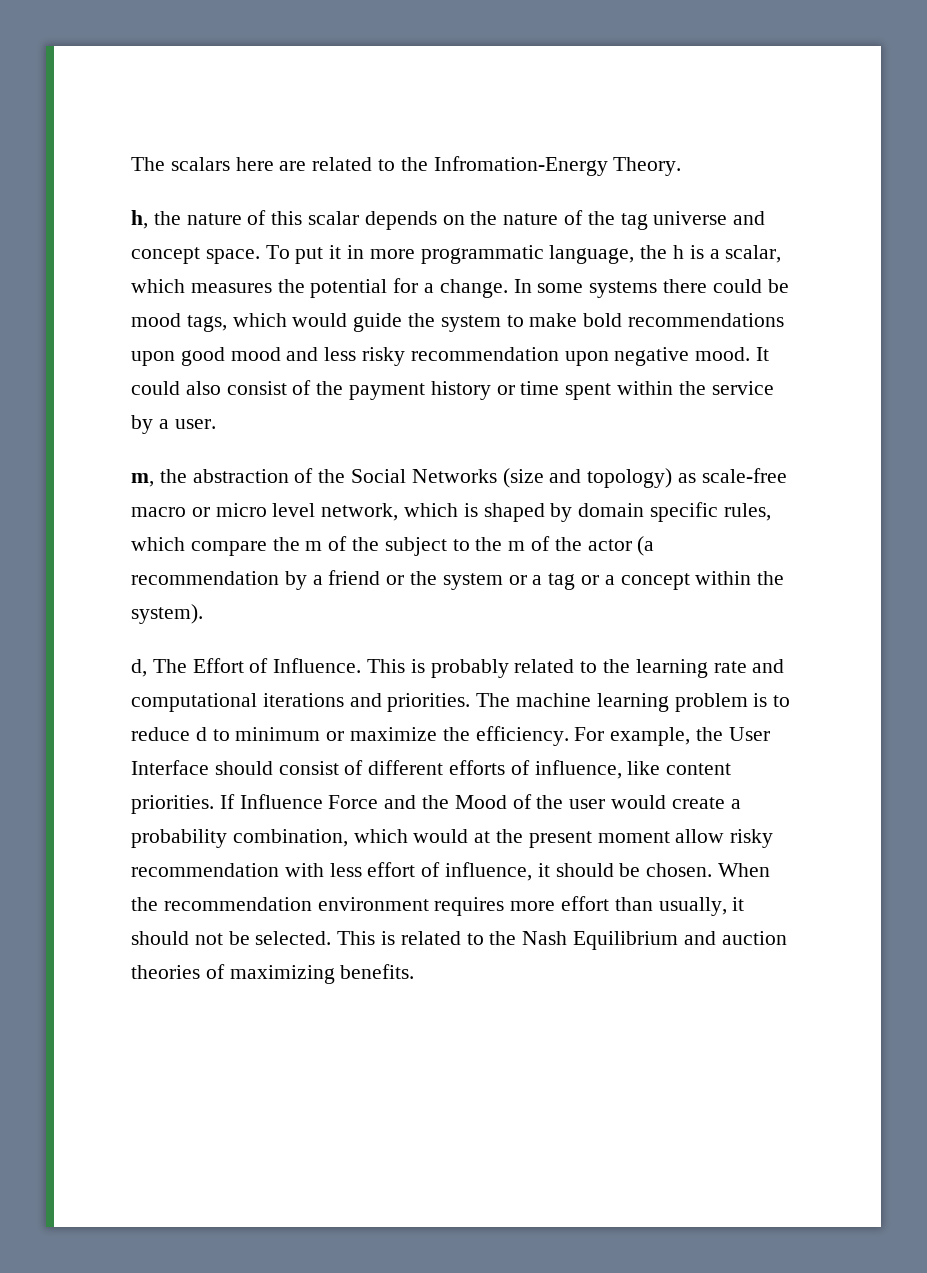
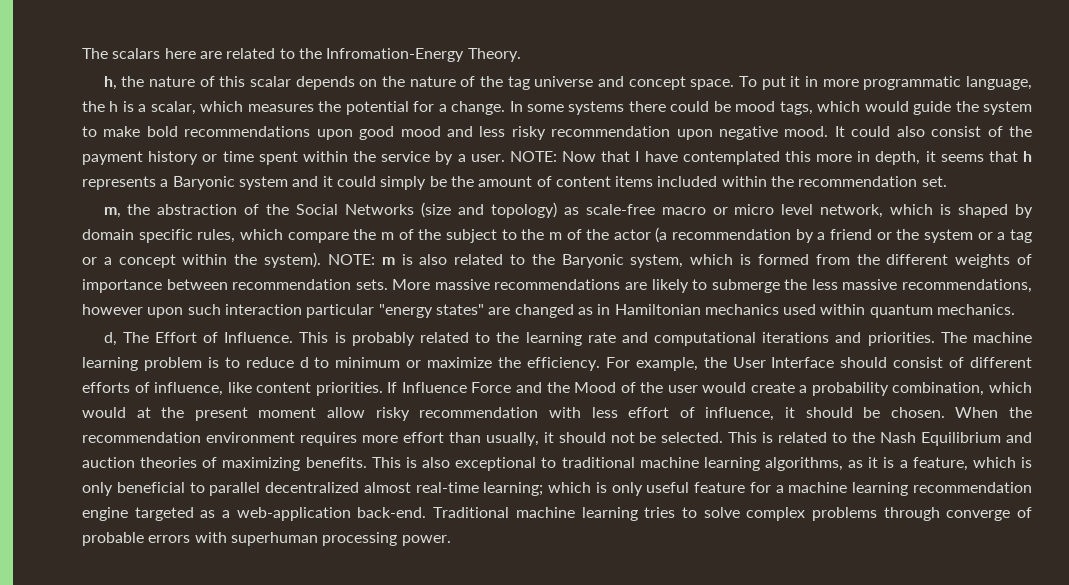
(216, 424) none -> [509,151,1032,165] [82,176,947,190] NOTE: Now that I have contemplated this more in depth, it seems that h represents a Baryonic system and it could simply be the amount of content items included within the recommendation set.
(203, 614) none -> [327,254,1033,268] [82,279,1032,293] [82,304,1016,318] NOTE: m is also related to the Baryonic system, which is formed from the different weights of importance between recommendation sets. More massive recommendations are likely to submerge the less massive recommendations, however upon such interaction particular "energy states" are changed as in Hamiltonian mechanics used within quantum mechanics.
(415, 971) none -> [371,457,1032,471] [82,482,1032,496] [82,507,1032,521] [82,532,451,546] This is also exceptional to traditional machine learning algorithms, as it is a feature, which is only beneficial to parallel decentralized almost real-time learning; which is only useful feature for a machine learning recommendation engine targeted as a web-application back-end. Traditional machine learning tries to solve complex problems through converge of probable errors with superhuman processing power.

